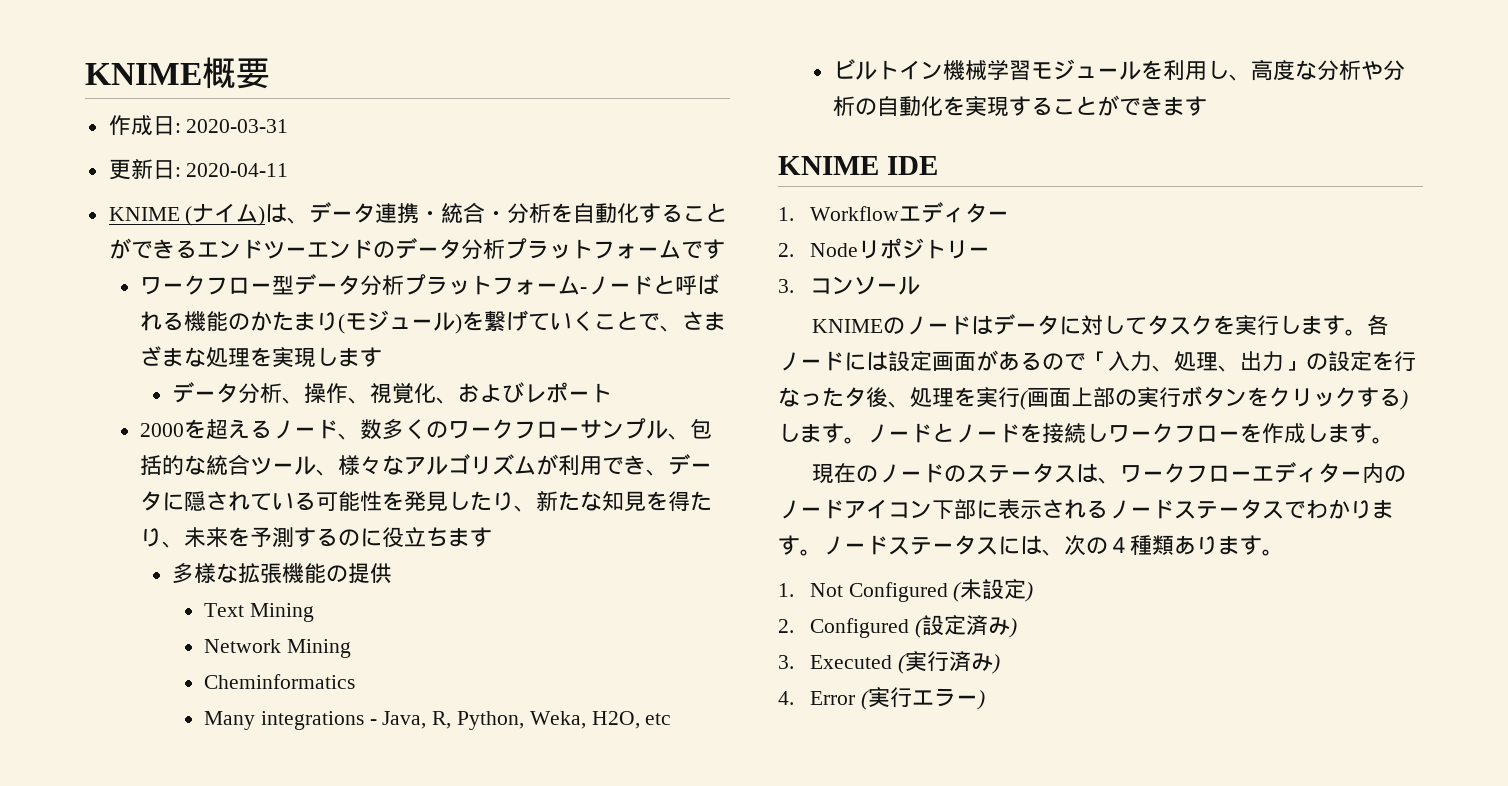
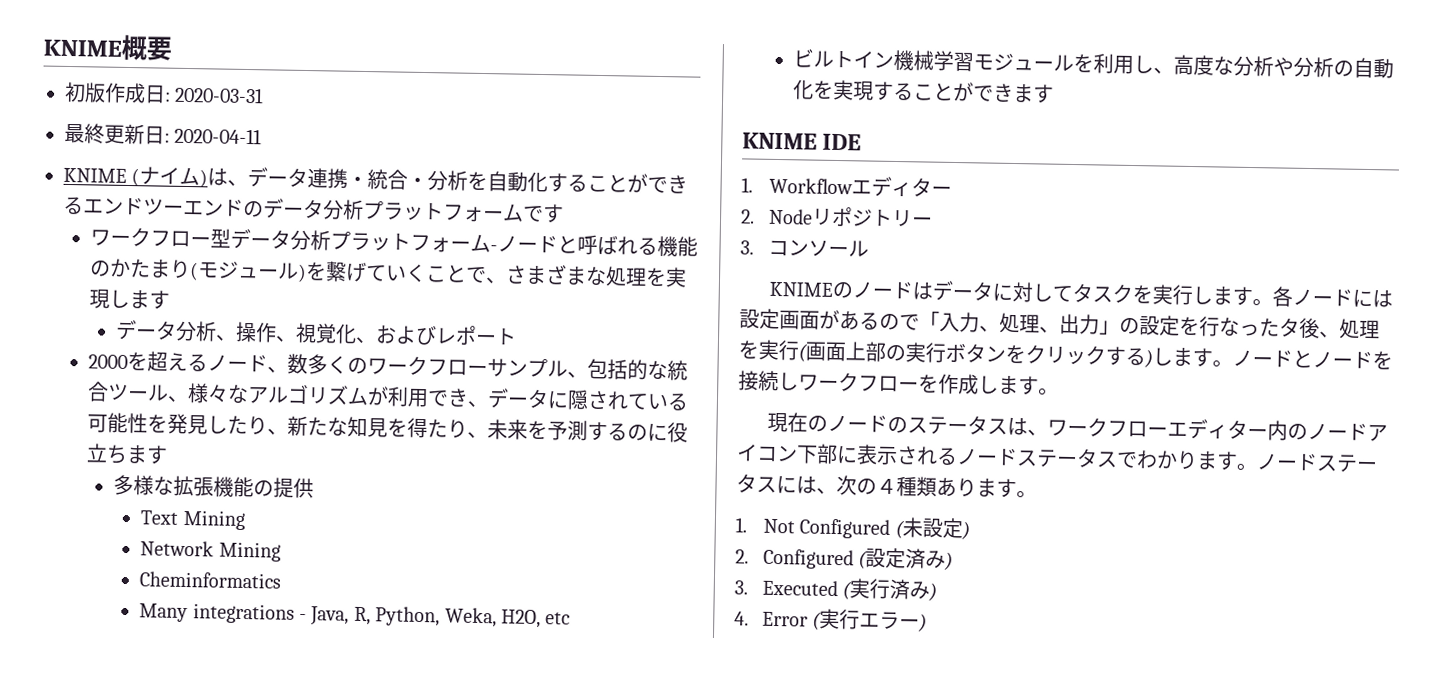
(270, 73) none -> [64,81,106,103] 初版
(289, 126) none -> [64,123,105,144] 最終

